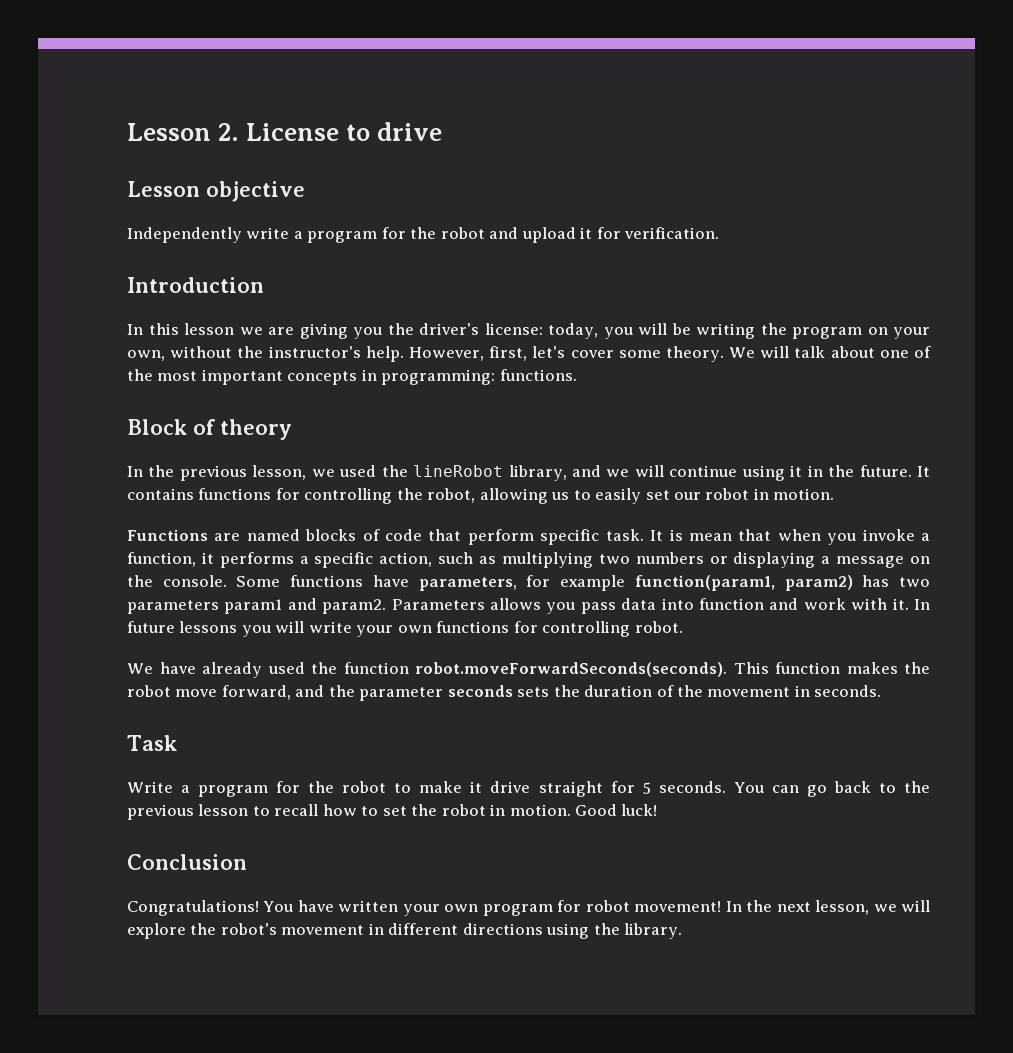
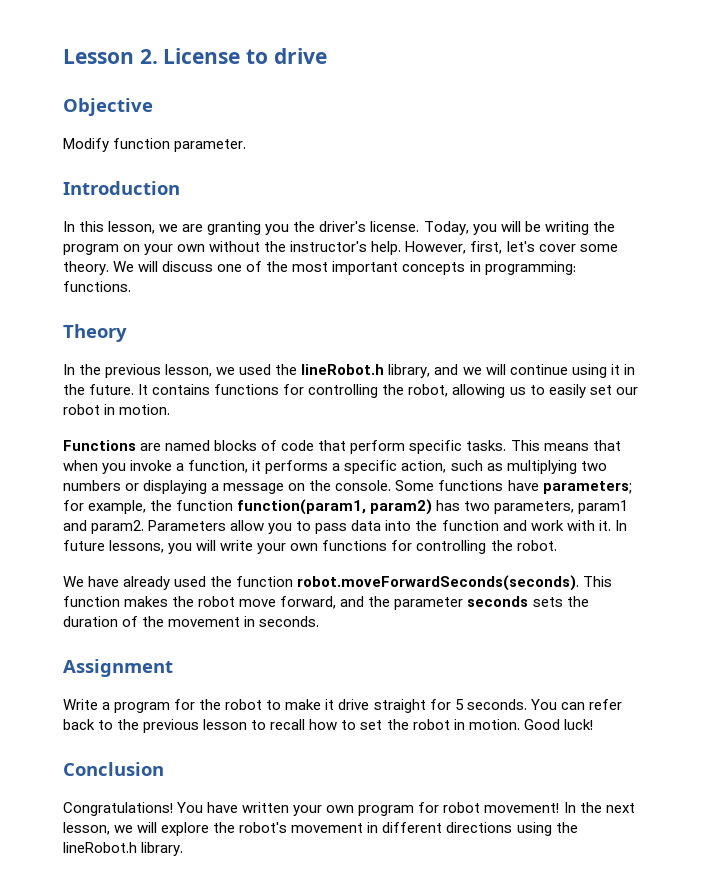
[127,181,305,202] [127,227,720,243] Lesson objective // Independently write a program for the robot and upload it for verification. -> [63,98,153,116] [63,138,247,152] Objective // Modify function parameter.
[184,323,234,335] lesson -> [108,221,156,234] lesson,
[299,323,348,339] giving -> [207,221,262,235] granting
[484,323,598,339] license: today, -> [370,221,469,235] license. Today,
[127,350,165,361] own, -> [177,244,206,252] own
[794,346,875,358] talk about -> [162,261,214,272] discuss
[127,419,292,440] Block of theory -> [63,324,127,342] Theory
[413,465,504,477] lineRobot -> [301,364,385,375] lineRobot.h
[605,529,732,541] task. It is mean -> [466,440,589,451] tasks. This means
[418,575,626,591] parameters, for example -> [542,481,632,494] [63,500,234,514] parameters; for example, the function
[127,600,219,614] parameters -> [494,501,575,514] parameters,
[490,598,576,614] allows you -> [230,520,312,534] allow you to
(694, 604) none -> [415,520,438,531] the
[179,621,238,633] lessons -> [109,540,165,553] lessons,
(631, 629) none -> [490,540,513,551] the
[127,735,177,751] Task -> [63,659,173,677] Assignment
[806,785,827,797] go -> [588,699,622,710] refer
(620, 929) none -> [63,842,137,853] lineRobot.h

